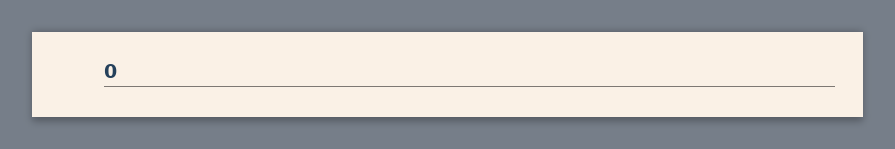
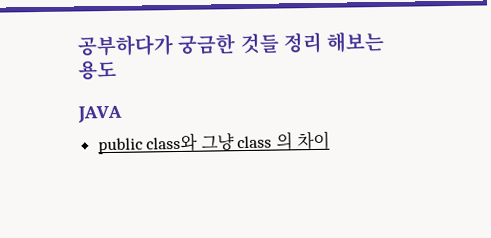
[104,64,117,78] 0 -> [77,30,386,57] [78,60,117,80] [77,105,123,124] [97,130,330,155] 공부하다가 궁금한 것들 정리 해보는 용도 // JAVA // public class와 그냥 class 의 차이

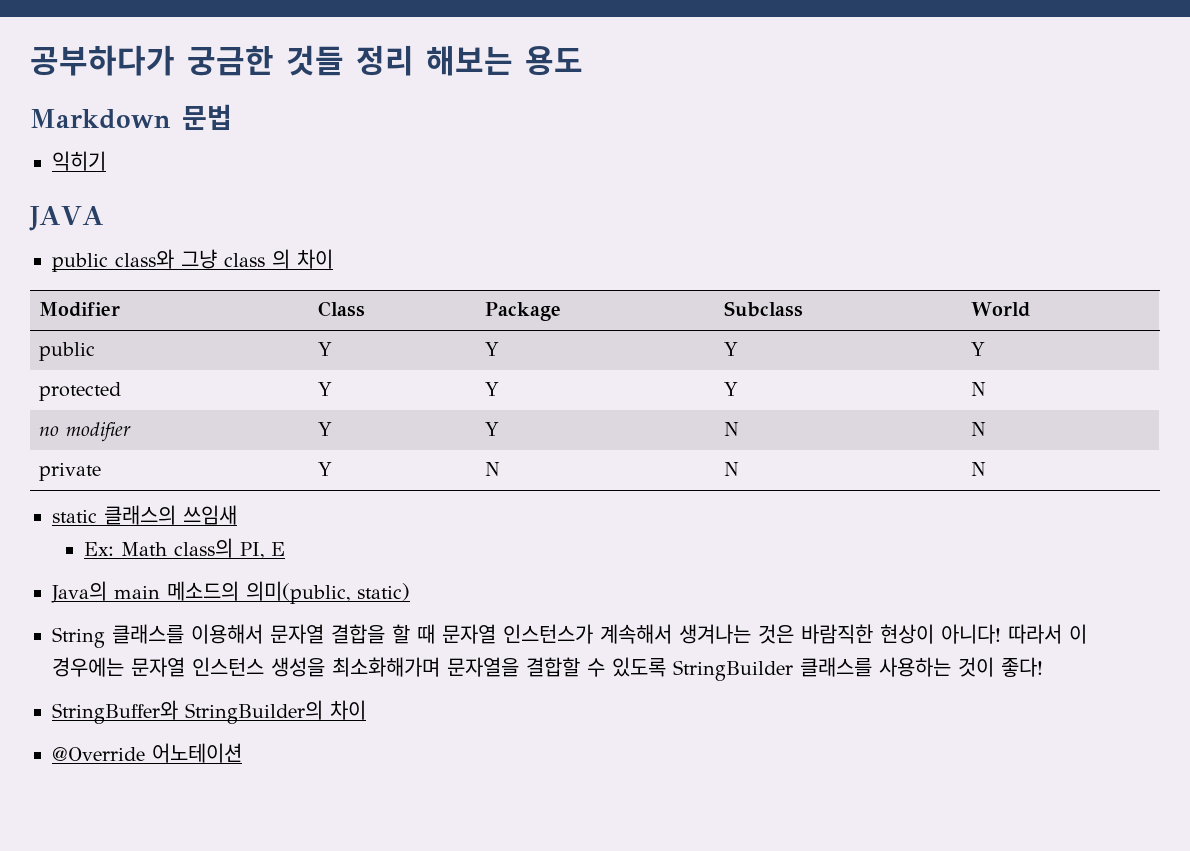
(117, 70) none -> [30,104,232,130] [52,151,106,171] // Markdown 문법 // 익히기
(330, 140) none -> [38,302,120,317] [317,301,365,317] [484,302,561,321] [723,301,803,317] [970,302,1030,317] [38,342,95,361] [317,342,332,356] [484,342,499,356] [723,342,738,356] [970,342,985,356] [38,382,121,401] [317,382,332,396] [484,382,499,396] [723,382,738,396] [970,382,986,396] [38,422,131,442] [317,422,332,436] [484,422,499,436] [723,422,739,436] [970,422,986,436] [38,462,101,481] [317,462,332,476] [484,462,500,476] [723,462,739,476] [970,462,986,476] [52,505,237,525] [83,538,285,559] [51,581,410,604] [52,624,1087,648] [52,657,1043,681] [52,700,366,724] [52,743,242,763] // Modifier | Class | Package | Subclass | World // public | Y | Y | Y | Y // protected | Y | Y | Y | N // no modifier | Y | Y | N | N // private | Y | N | N | N // static 클래스의 쓰임새 // Ex: Math class의 PI, E // Java의 main 메소드의 의미(public, static) // String 클래스를 이용해서 문자열 결합을 할 때 문자열 인스턴스가 계속해서 생겨나는 것은 바람직한 현상이 아니다! 따라서 이 경우에는 문자열 인스턴스 생성을 최소화해가며 문자열을 결합할 수 있도록 StringBuilder 클래스를 사용하는 것이 좋다! // StringBuffer와 StringBuilder의 차이 // @Override 어노테이션

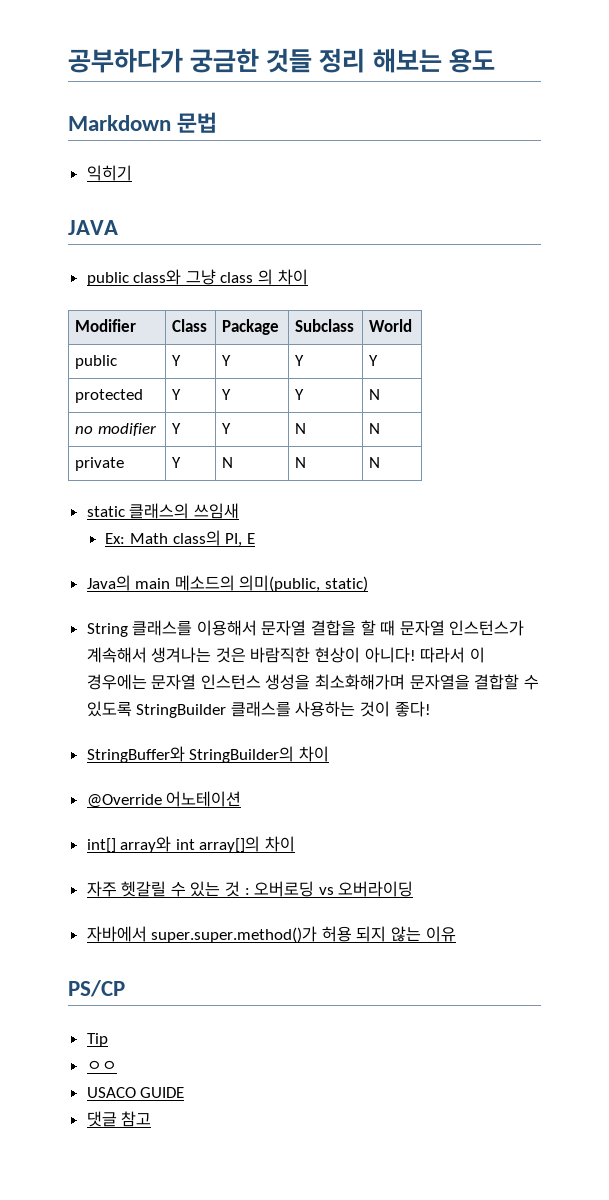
(242, 753) none -> [86,836,296,853] [86,881,414,897] [86,926,456,943] [68,980,125,997] [86,1033,108,1047] [86,1060,117,1071] [86,1087,185,1098] [86,1111,152,1127] // int[] array와 int array[]의 차이 // 자주 헷갈릴 수 있는 것 : 오버로딩 vs 오버라이딩 // 자바에서 super.super.method()가 허용 되지 않는 이유 // PS/CP // Tip // ㅇㅇ // USACO GUIDE // 댓글 참고

